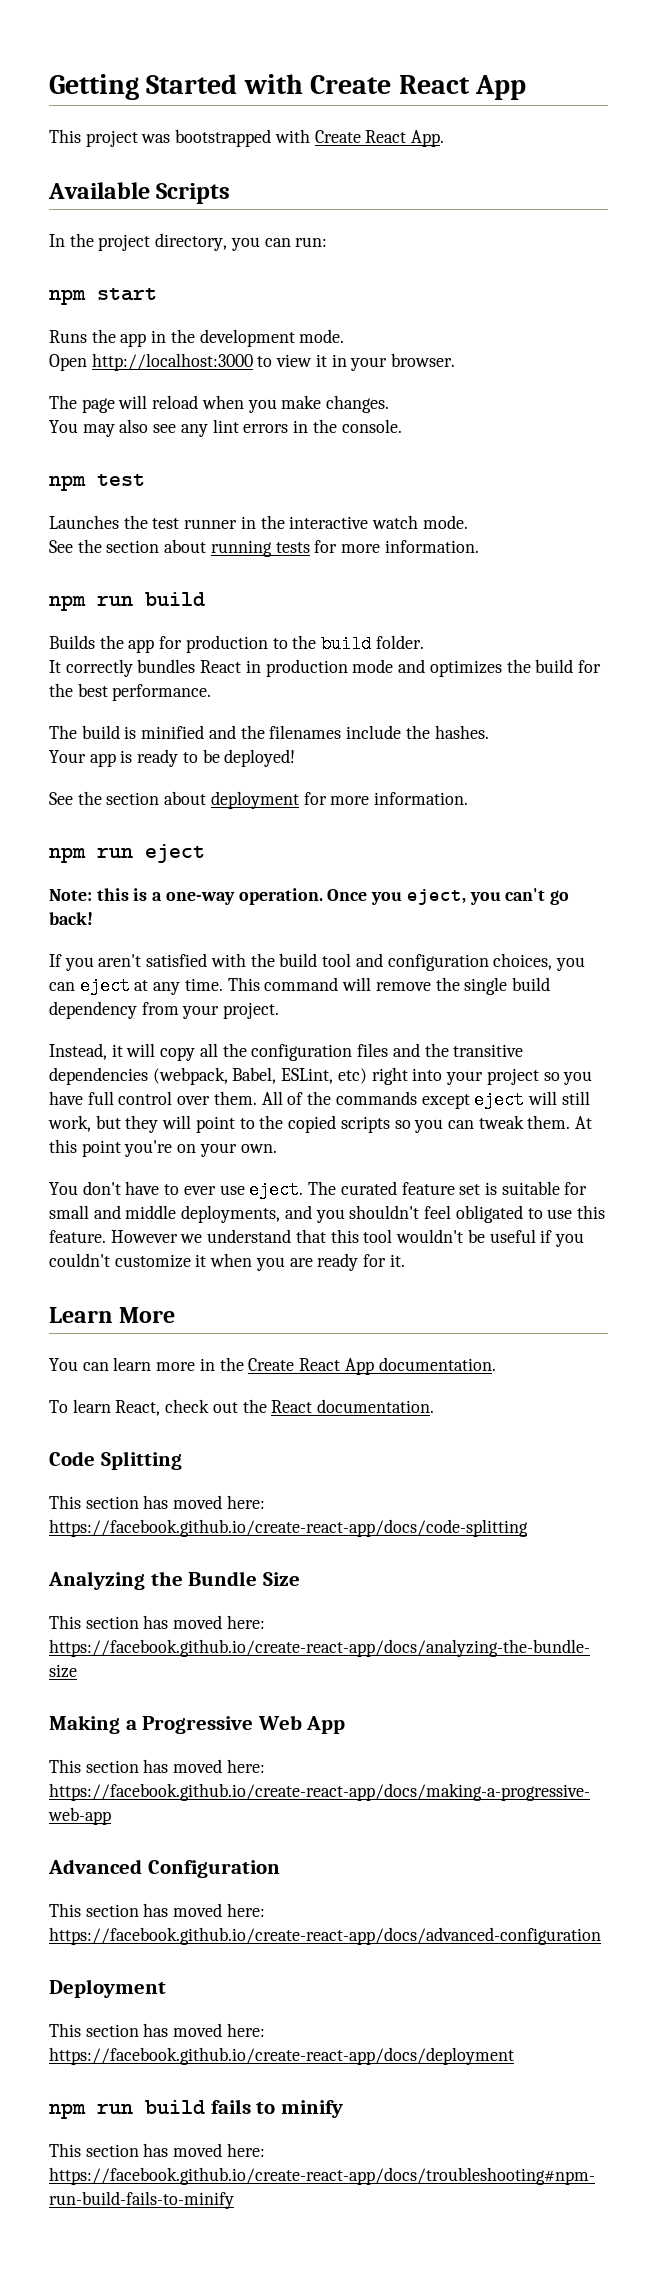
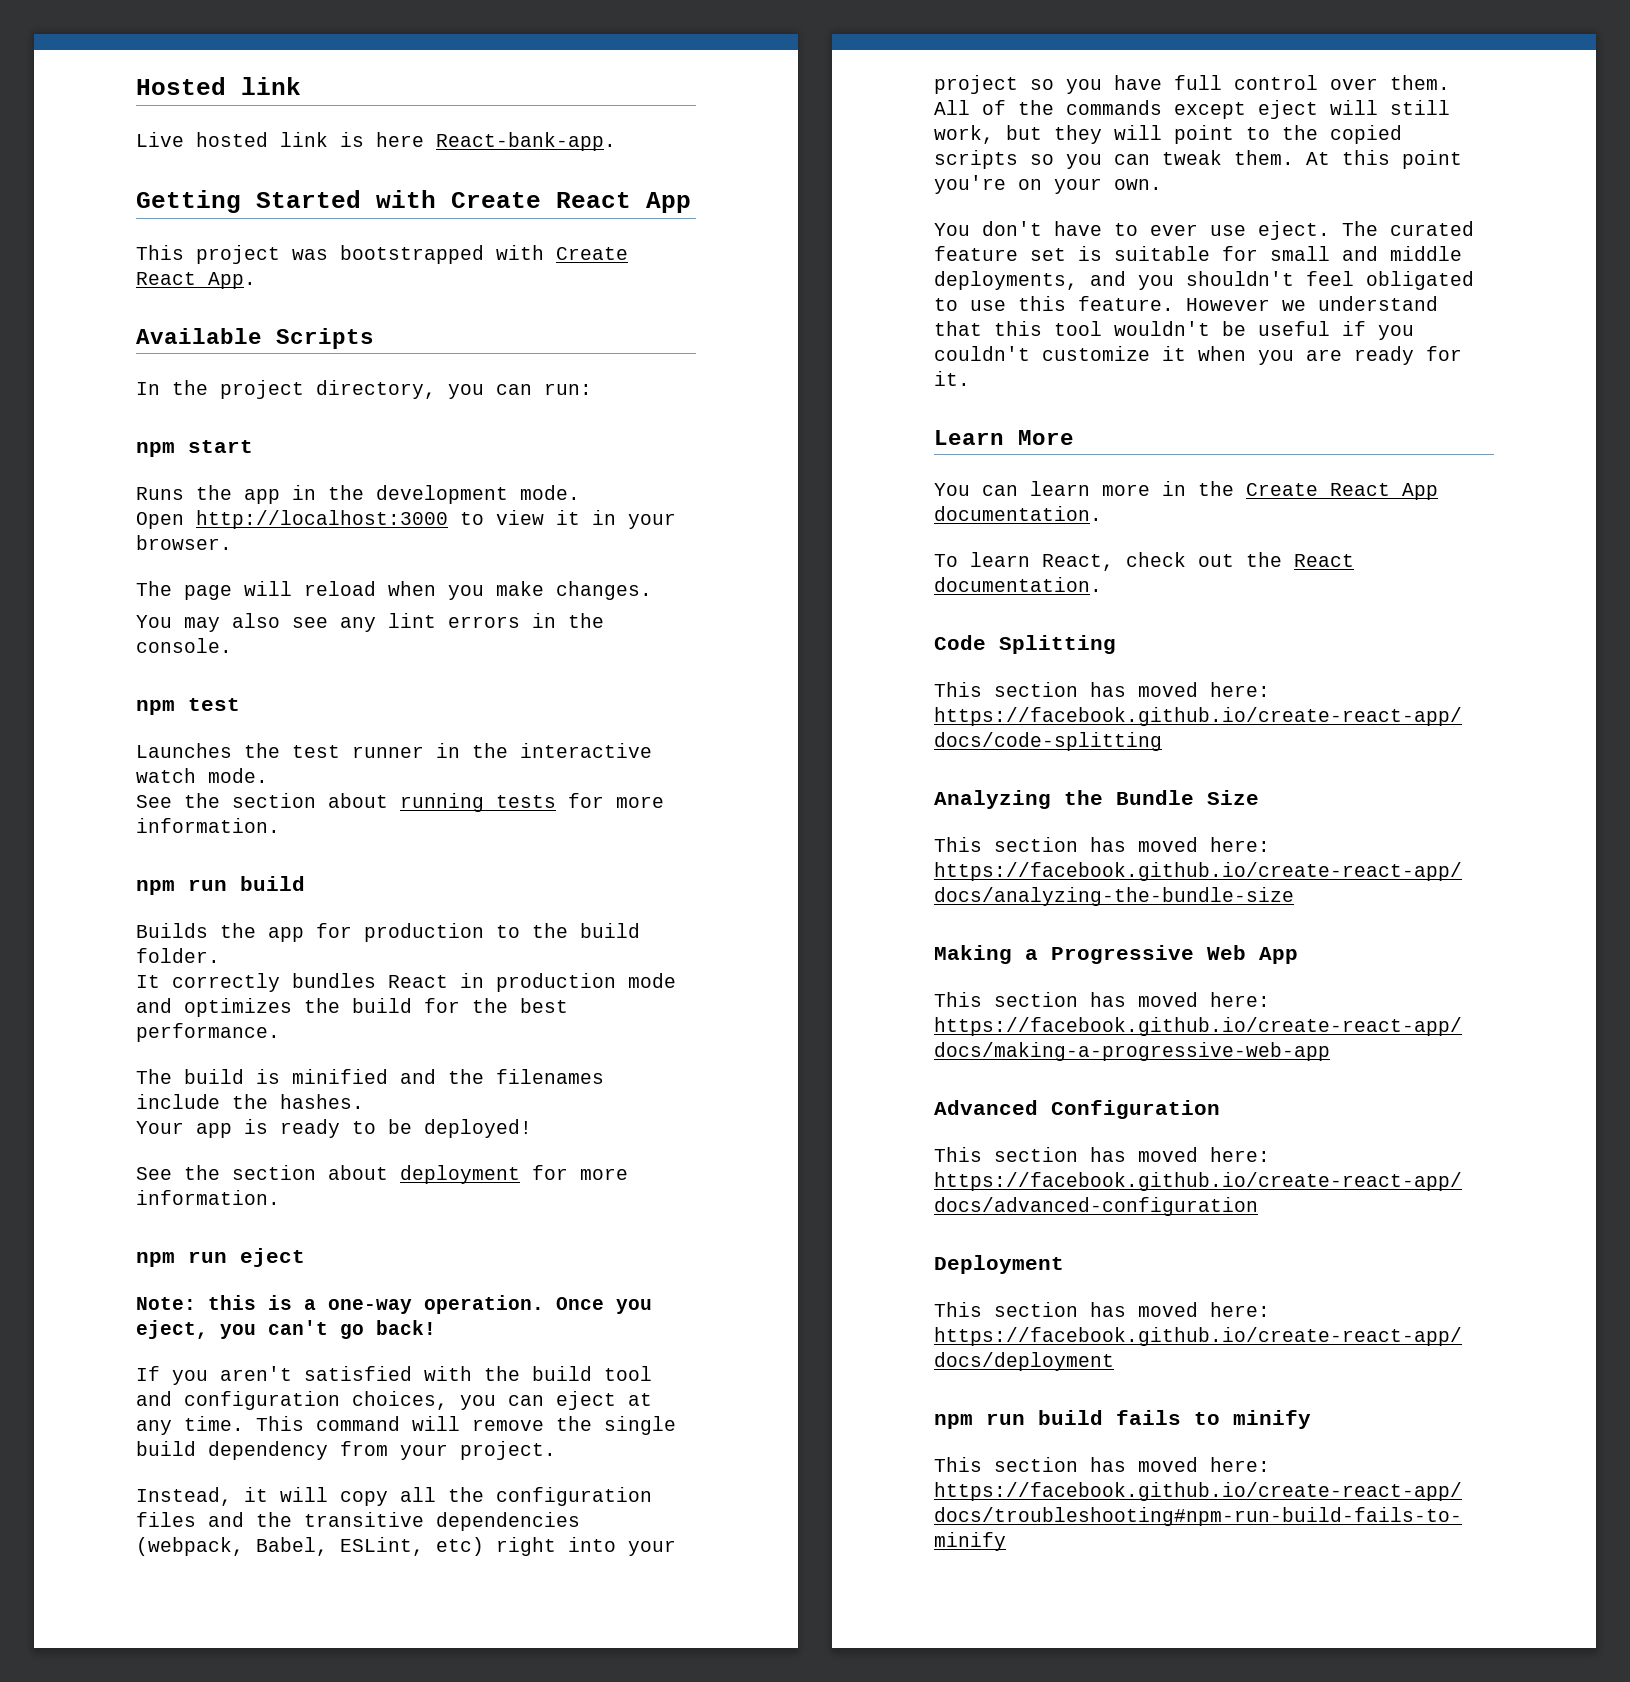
(49, 87) none -> [136,77,301,95] [136,132,616,151] Hosted link // Live hosted link is here React-bank-app. //

